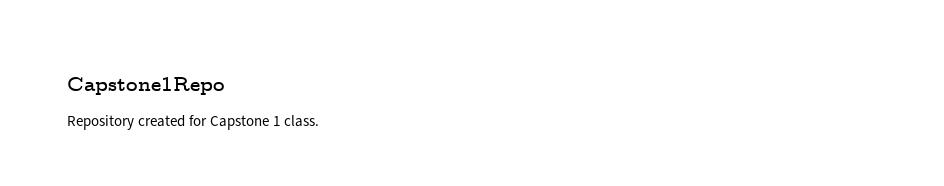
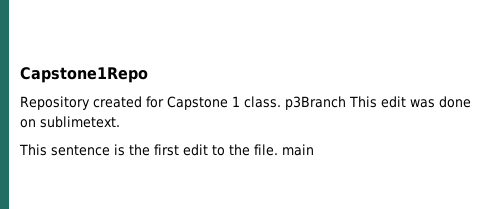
(320, 121) none -> [285,96,471,110] [20,116,120,128] [19,144,314,156] p3Branch This edit was done on sublimetext. // This sentence is the first edit to the file. main

